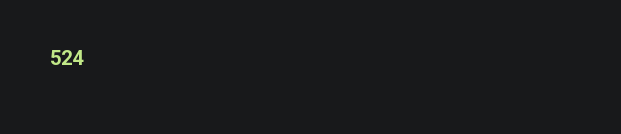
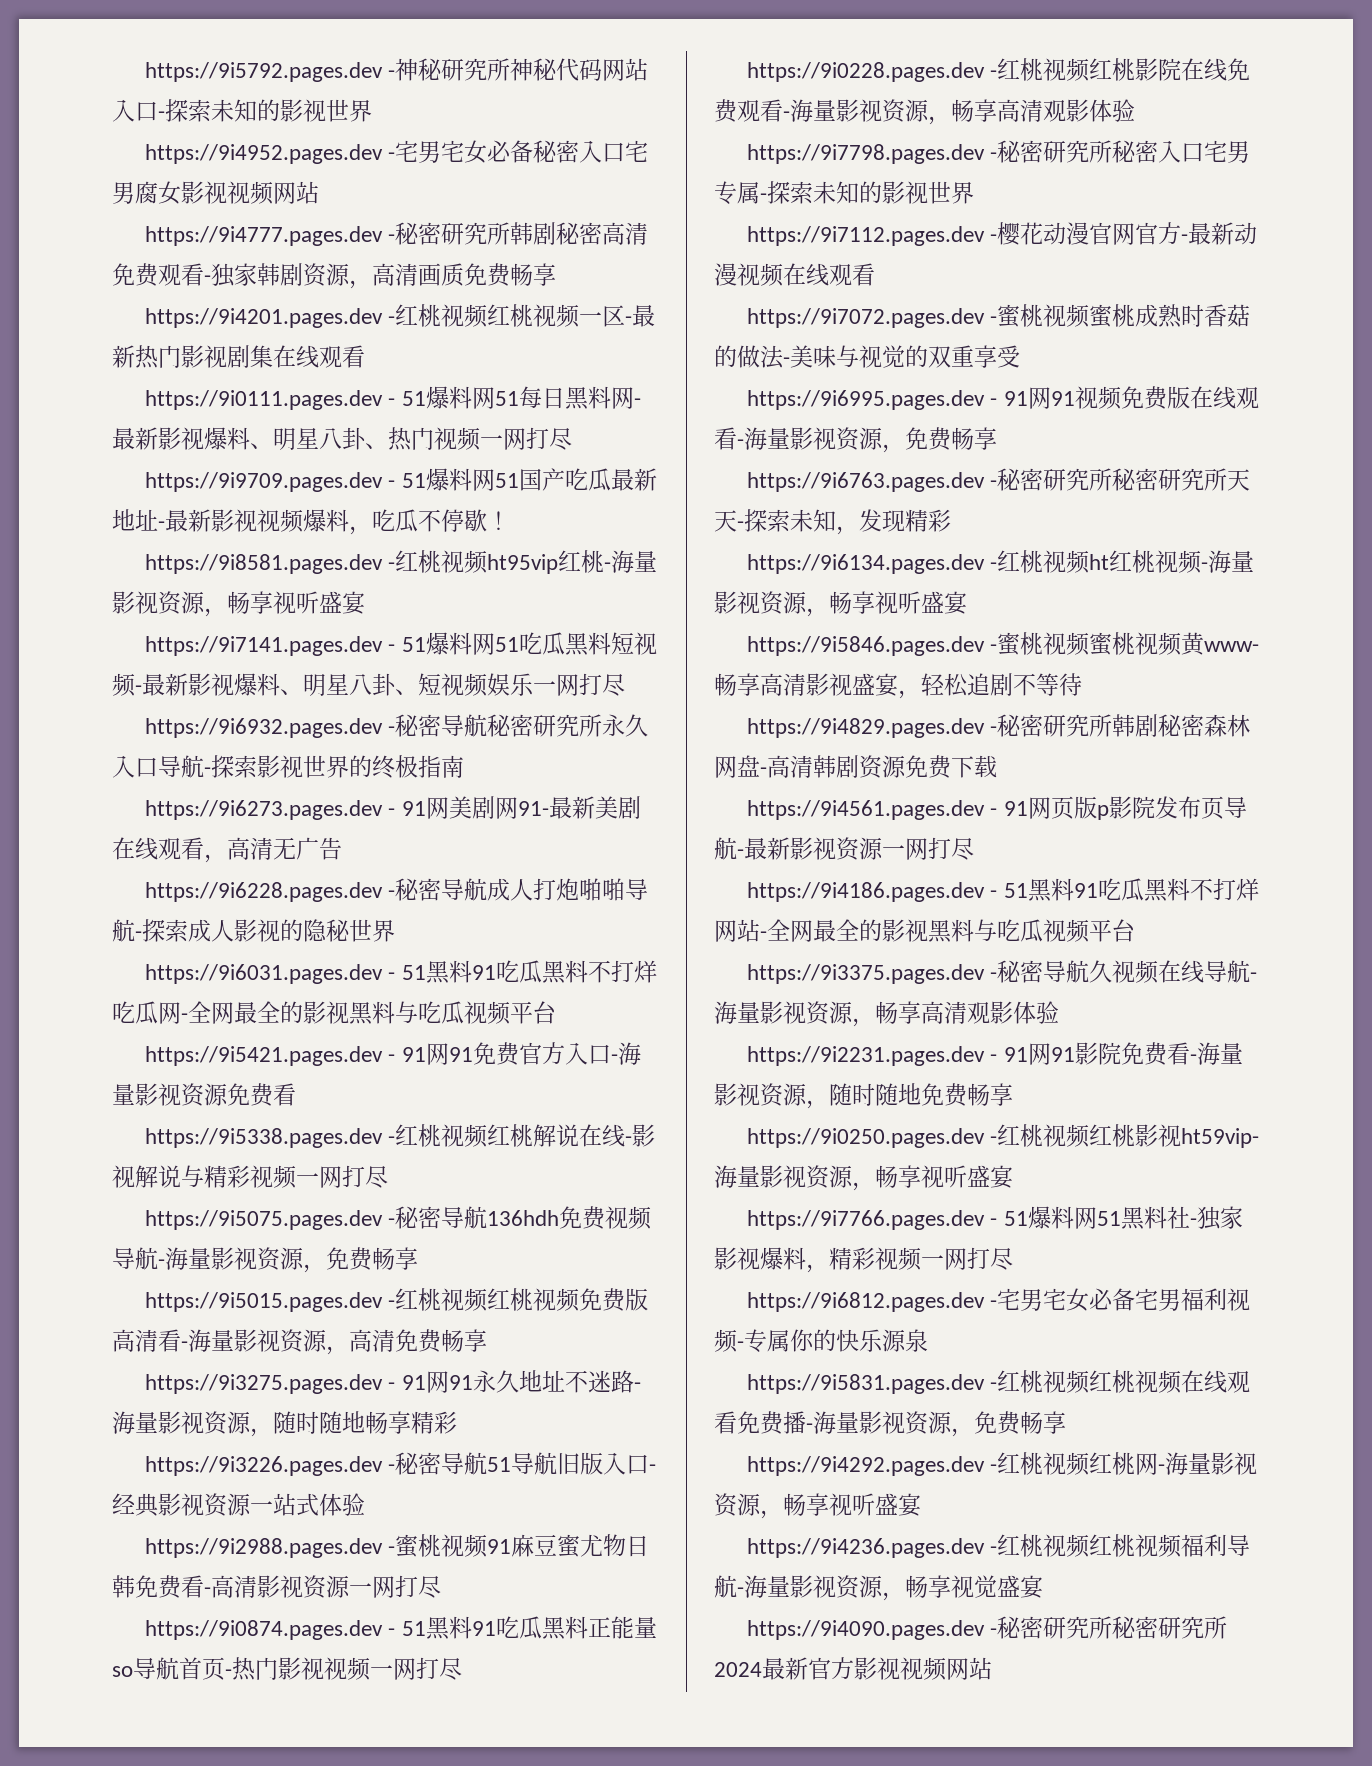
[50,50,84,65] 524 -> [145,58,649,82] [112,99,372,122] [145,140,649,164] [112,181,319,205] [145,222,649,246] [112,263,556,289] [145,304,656,328] [112,345,365,369] [145,386,641,410] [112,427,572,451] [145,468,657,492] [112,509,510,535] [145,550,658,574] [112,591,365,617] [145,632,657,656] [112,673,625,697] [145,714,649,738] [112,755,464,779] [145,796,641,820] [112,837,342,863] [145,878,649,902] [112,919,395,942] [145,960,657,984] [112,1001,556,1025] [145,1042,641,1066] [112,1083,296,1107] [145,1124,656,1148] [112,1165,388,1189] [145,1206,653,1230] [112,1247,418,1273] [145,1288,649,1312] [112,1329,487,1355] [145,1370,641,1394] [112,1411,457,1437] [145,1452,657,1476] [112,1493,365,1517] [145,1534,650,1558] [112,1575,441,1599] [145,1616,657,1640] [112,1657,462,1681] [747,58,1251,82] [714,99,1135,125] [747,140,1251,164] [714,181,974,205] [747,222,1258,246] [714,263,875,287] [747,304,1251,328] [714,345,1020,369] [747,386,1259,410] [714,427,997,453] [747,468,1251,492] [714,509,951,535] [747,550,1255,574] [714,591,967,617] [747,632,1260,656] [714,673,1082,699] [747,714,1251,738] [714,755,997,779] [747,796,1247,820] [714,837,974,861] [747,878,1259,902] [714,919,1135,943] [747,960,1258,984] [714,1001,1059,1027] [747,1042,1243,1066] [714,1083,1013,1109] [747,1124,1260,1148] [714,1165,1013,1191] [747,1206,1243,1230] [714,1247,1013,1273] [747,1288,1251,1312] [714,1329,928,1353] [747,1370,1251,1394] [714,1411,1066,1437] [747,1452,1258,1476] [714,1493,921,1519] [747,1534,1251,1558] [714,1575,1043,1601] [747,1616,1228,1640] [714,1657,992,1681] https://9i5792.pages.dev -神秘研究所神秘代码网站入口-探索未知的影视世界 // https://9i4952.pages.dev -宅男宅女必备秘密入口宅男腐女影视视频网站 // https://9i4777.pages.dev -秘密研究所韩剧秘密高清免费观看-独家韩剧资源，高清画质免费畅享 // https://9i4201.pages.dev -红桃视频红桃视频一区-最新热门影视剧集在线观看 // https://9i0111.pages.dev - 51爆料网51每日黑料网-最新影视爆料、明星八卦、热门视频一网打尽 // https://9i9709.pages.dev - 51爆料网51国产吃瓜最新地址-最新影视视频爆料，吃瓜不停歇！ // https://9i8581.pages.dev -红桃视频ht95vip红桃-海量影视资源，畅享视听盛宴 // https://9i7141.pages.dev - 51爆料网51吃瓜黑料短视频-最新影视爆料、明星八卦、短视频娱乐一网打尽 // https://9i6932.pages.dev -秘密导航秘密研究所永久入口导航-探索影视世界的终极指南 // https://9i6273.pages.dev - 91网美剧网91-最新美剧在线观看，高清无广告 // https://9i6228.pages.dev -秘密导航成人打炮啪啪导航-探索成人影视的隐秘世界 // https://9i6031.pages.dev - 51黑料91吃瓜黑料不打烊吃瓜网-全网最全的影视黑料与吃瓜视频平台 // https://9i5421.pages.dev - 91网91免费官方入口-海量影视资源免费看 // https://9i5338.pages.dev -红桃视频红桃解说在线-影视解说与精彩视频一网打尽 // https://9i5075.pages.dev -秘密导航136hdh免费视频导航-海量影视资源，免费畅享 // https://9i5015.pages.dev -红桃视频红桃视频免费版高清看-海量影视资源，高清免费畅享 // https://9i3275.pages.dev - 91网91永久地址不迷路-海量影视资源，随时随地畅享精彩 // https://9i3226.pages.dev -秘密导航51导航旧版入口-经典影视资源一站式体验 // https://9i2988.pages.dev -蜜桃视频91麻豆蜜尤物日韩免费看-高清影视资源一网打尽 // https://9i0874.pages.dev - 51黑料91吃瓜黑料正能量so导航首页-热门影视视频一网打尽 // https://9i0228.pages.dev -红桃视频红桃影院在线免费观看-海量影视资源，畅享高清观影体验 // https://9i7798.pages.dev -秘密研究所秘密入口宅男专属-探索未知的影视世界 // https://9i7112.pages.dev -樱花动漫官网官方-最新动漫视频在线观看 // https://9i7072.pages.dev -蜜桃视频蜜桃成熟时香菇的做法-美味与视觉的双重享受 // https://9i6995.pages.dev - 91网91视频免费版在线观看-海量影视资源，免费畅享 // https://9i6763.pages.dev -秘密研究所秘密研究所天天-探索未知，发现精彩 // https://9i6134.pages.dev -红桃视频ht红桃视频-海量影视资源，畅享视听盛宴 // https://9i5846.pages.dev -蜜桃视频蜜桃视频黄www-畅享高清影视盛宴，轻松追剧不等待 // https://9i4829.pages.dev -秘密研究所韩剧秘密森林网盘-高清韩剧资源免费下载 // https://9i4561.pages.dev - 91网页版p影院发布页导航-最新影视资源一网打尽 // https://9i4186.pages.dev - 51黑料91吃瓜黑料不打烊网站-全网最全的影视黑料与吃瓜视频平台 // https://9i3375.pages.dev -秘密导航久视频在线导航-海量影视资源，畅享高清观影体验 // https://9i2231.pages.dev - 91网91影院免费看-海量影视资源，随时随地免费畅享 // https://9i0250.pages.dev -红桃视频红桃影视ht59vip-海量影视资源，畅享视听盛宴 // https://9i7766.pages.dev - 51爆料网51黑料社-独家影视爆料，精彩视频一网打尽 // https://9i6812.pages.dev -宅男宅女必备宅男福利视频-专属你的快乐源泉 // https://9i5831.pages.dev -红桃视频红桃视频在线观看免费播-海量影视资源，免费畅享 // https://9i4292.pages.dev -红桃视频红桃网-海量影视资源，畅享视听盛宴 // https://9i4236.pages.dev -红桃视频红桃视频福利导航-海量影视资源，畅享视觉盛宴 // https://9i4090.pages.dev -秘密研究所秘密研究所2024最新官方影视视频网站

